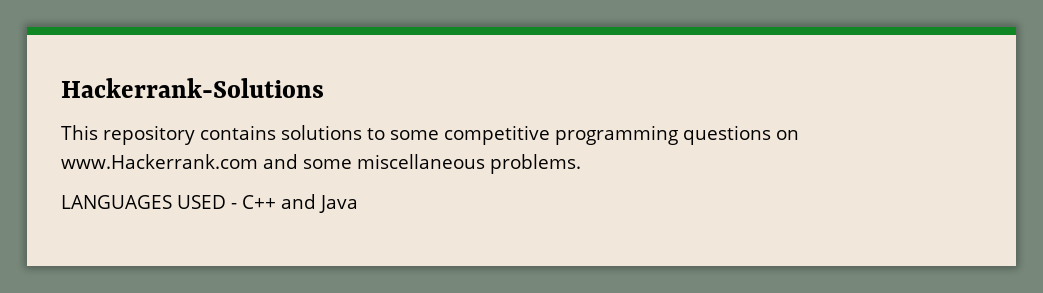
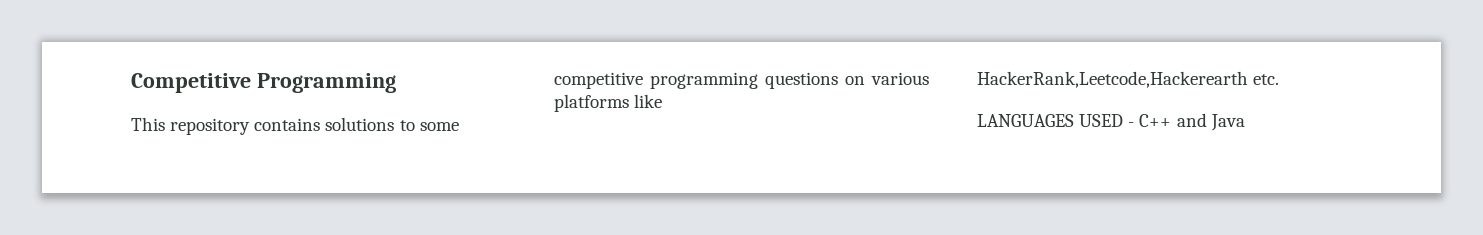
[61,78,324,98] Hackerrank-Solutions -> [131,73,396,93] Competitive Programming
[61,154,581,174] www.Hackerrank.com and some miscellaneous problems. -> [871,72,929,85] [554,94,663,112] [977,71,1280,88] various platforms like HackerRank,Leetcode,Hackerearth etc.

